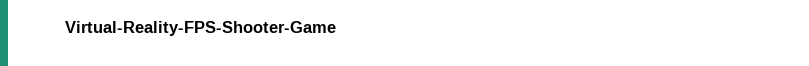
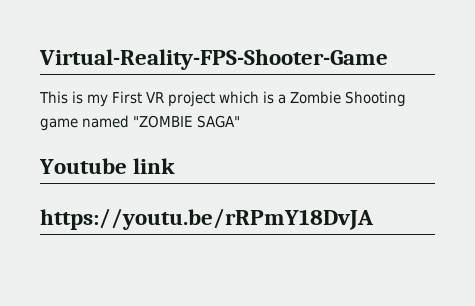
(336, 28) none -> [39,91,407,107] [40,115,241,131] [39,158,176,174] [40,208,374,230] // This is my First VR project which is a Zombie Shooting game named "ZOMBIE SAGA" // Youtube link // https://youtu.be/rRPmY18DvJA

